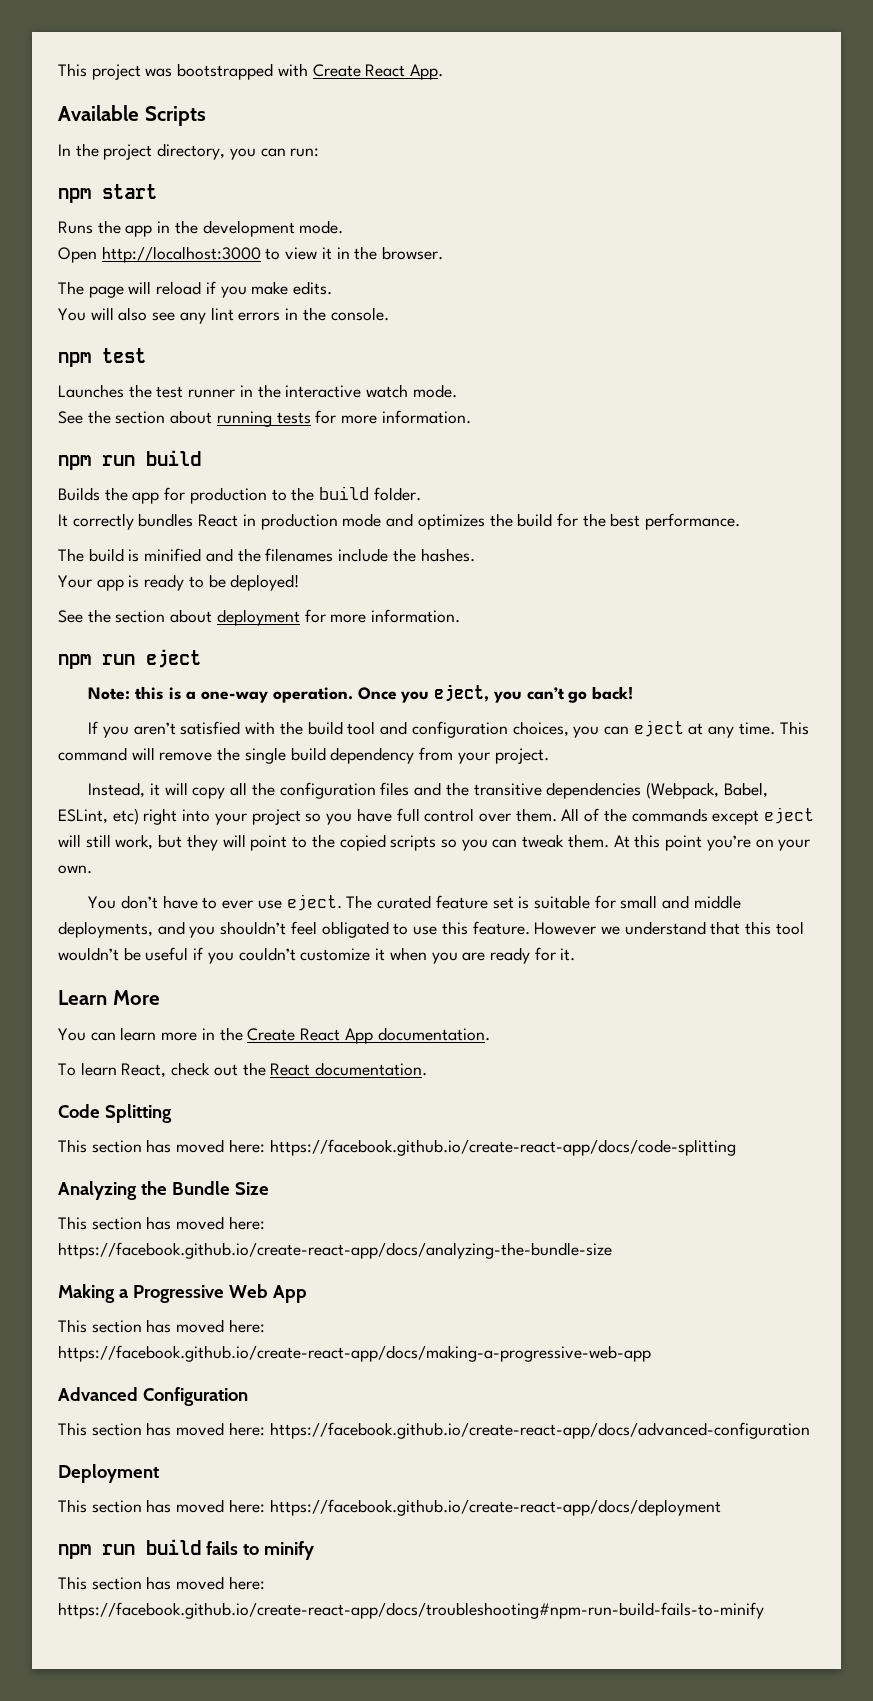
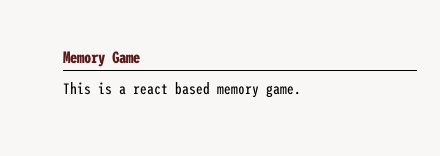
[58,63,444,80] [58,105,206,126] [58,143,320,160] [58,184,157,203] [58,220,344,237] [58,246,444,263] [58,281,333,298] [58,307,389,324] [58,348,146,367] [58,384,457,398] [58,410,471,427] [58,450,201,470] [58,486,421,504] [58,513,741,530] [58,548,475,562] [58,574,300,591] [58,609,461,626] [58,649,201,669] [88,684,633,703] [88,720,809,738] [58,747,549,764] [88,782,768,799] [58,807,815,825] [58,834,811,851] [58,865,92,874] [88,894,741,911] [58,921,804,938] [58,947,576,964] [58,990,160,1005] [58,1027,490,1044] [58,1062,428,1078] [58,1104,172,1123] [58,1139,736,1156] [58,1181,269,1200] [58,1216,265,1230] [58,1242,612,1259] [58,1284,307,1303] [58,1319,265,1333] [58,1345,651,1362] [58,1387,248,1406] [58,1422,810,1439] [58,1464,159,1483] [58,1499,721,1516] [58,1539,314,1560] [58,1576,265,1590] [58,1602,764,1619] This project was bootstrapped with Create React App. // Available Scripts // In the project directory, you can run: // npm start // Runs the app in the development mode. // Open http://localhost:3000 to view it in the browser. // The page will reload if you make edits. // You will also see any lint errors in the console. // npm test // Launches the test runner in the interactive watch mode. // See the section about running tests for more information. // npm run build // Builds the app for production to the build folder. // It correctly bundles React in production mode and optimizes the build for the best performance. // The build is minified and the filenames include the hashes. // Your app is ready to be deployed! // See the section about deployment for more information. // npm run eject // Note: this is a one-way operation. Once you eject, you can’t go back! // If you aren’t satisfied with the build tool and configuration choices, you can eject at any time. This command will remove the single build dependency from your project. // Instead, it will copy all the configuration files and the transitive dependencies (Webpack, Babel, ESLint, etc) right into your project so you have full control over them. All of the commands except eject will still work, but they will point to the copied scripts so you can tweak them. At this point you’re on your own. // You don’t have to ever use eject. The curated feature set is suitable for small and middle deployments, and you shouldn’t feel obligated to use this feature. However we understand that this tool wouldn’t be useful if you couldn’t customize it when you are ready for it. // Learn More // You can learn more in the Create React App documentation. // To learn React, check out the React documentation. // Code Splitting // This section has moved here: https://facebook.github.io/create-react-app/docs/code-splitting // Analyzing the Bundle Size // This section has moved here: https://facebook.github.io/create-react-app/docs/analyzing-the-bundle-size // Making a Progressive Web App // This section has moved here: https://facebook.github.io/create-react-app/docs/making-a-progressive-web-app // Advanced Configuration // This section has moved here: https://facebook.github.io/create-react-app/docs/advanced-configuration // Deployment // This section has moved here: https://facebook.github.io/create-react-app/docs/deployment // npm run build fails to minify // This section has moved here: https://facebook.github.io/create-react-app/docs/troubleshooting#npm-run-build-fails-to-minify -> [63,51,140,67] [63,82,301,98] Memory Game // This is a react based memory game.

